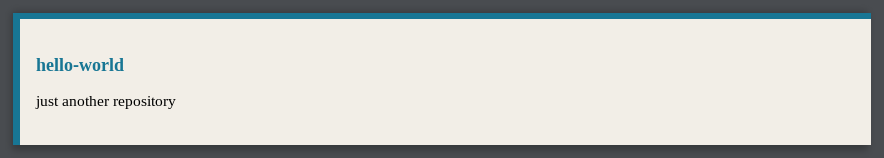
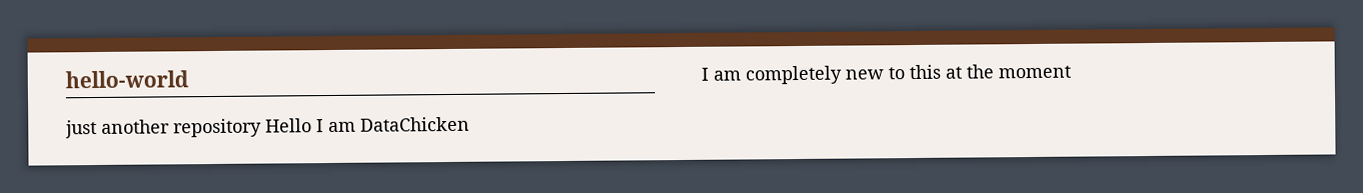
(177, 102) none -> [265,116,470,133] [701,64,1071,85] Hello I am DataChicken // I am completely new to this at the moment

